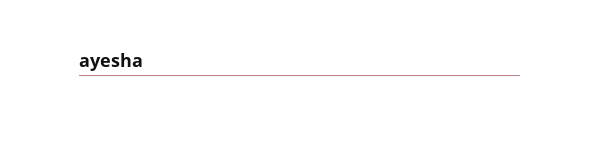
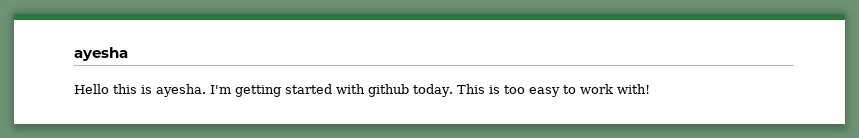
(143, 62) none -> [74,84,650,97] // Hello this is ayesha. I'm getting started with github today. This is too easy to work with!

